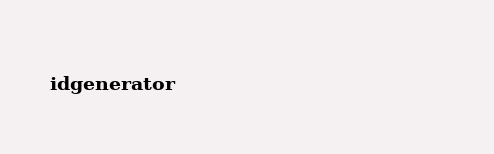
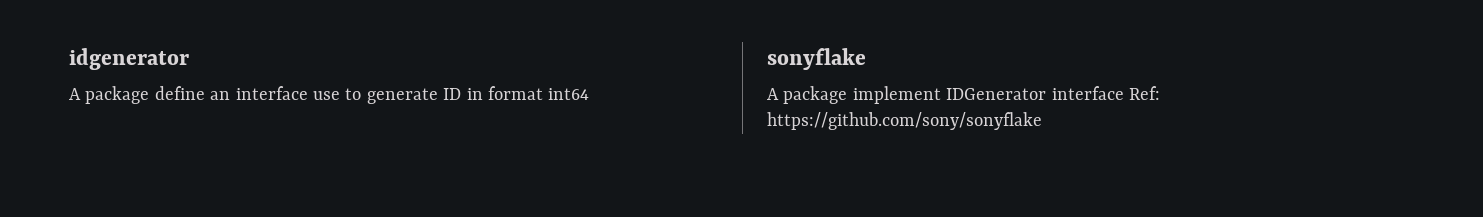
(176, 85) none -> [69,86,590,104] [767,48,866,70] [767,86,1160,104] [767,112,1042,130] // A package define an interface use to generate ID in format int64 // sonyflake // A package implement IDGenerator interface Ref: https://github.com/sony/sonyflake

